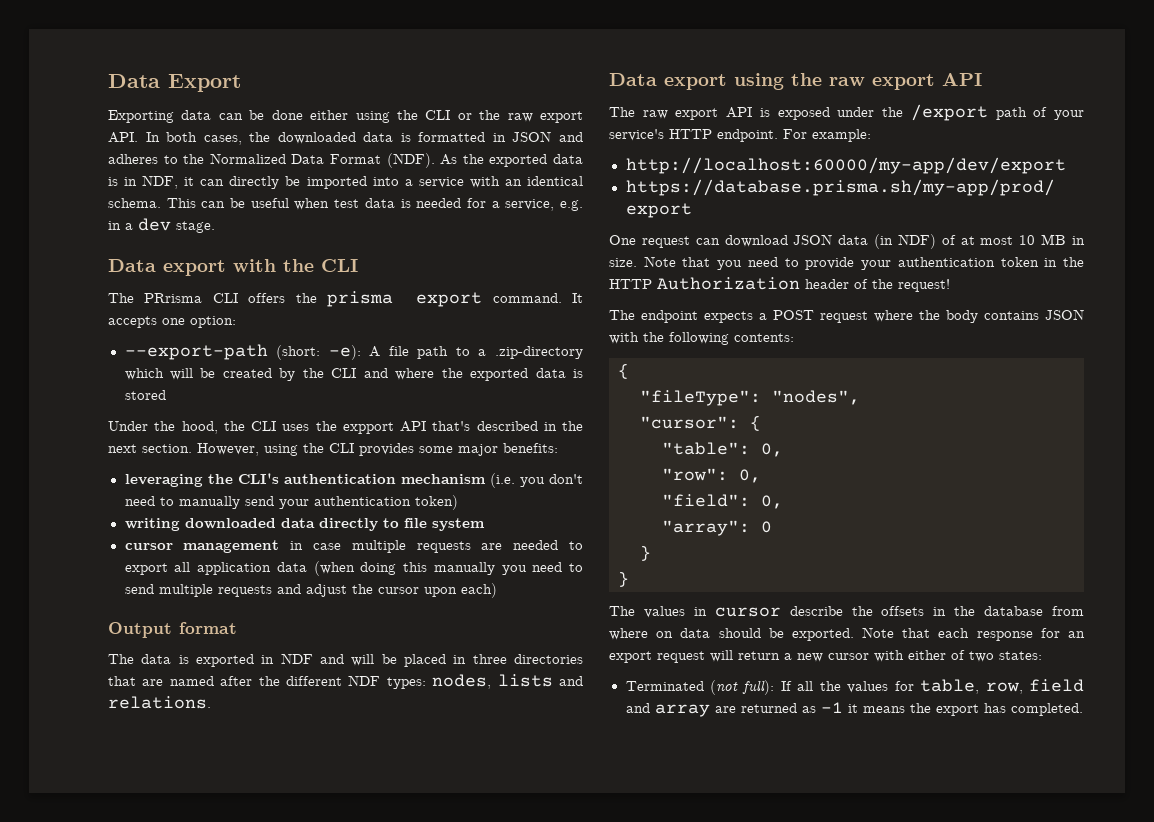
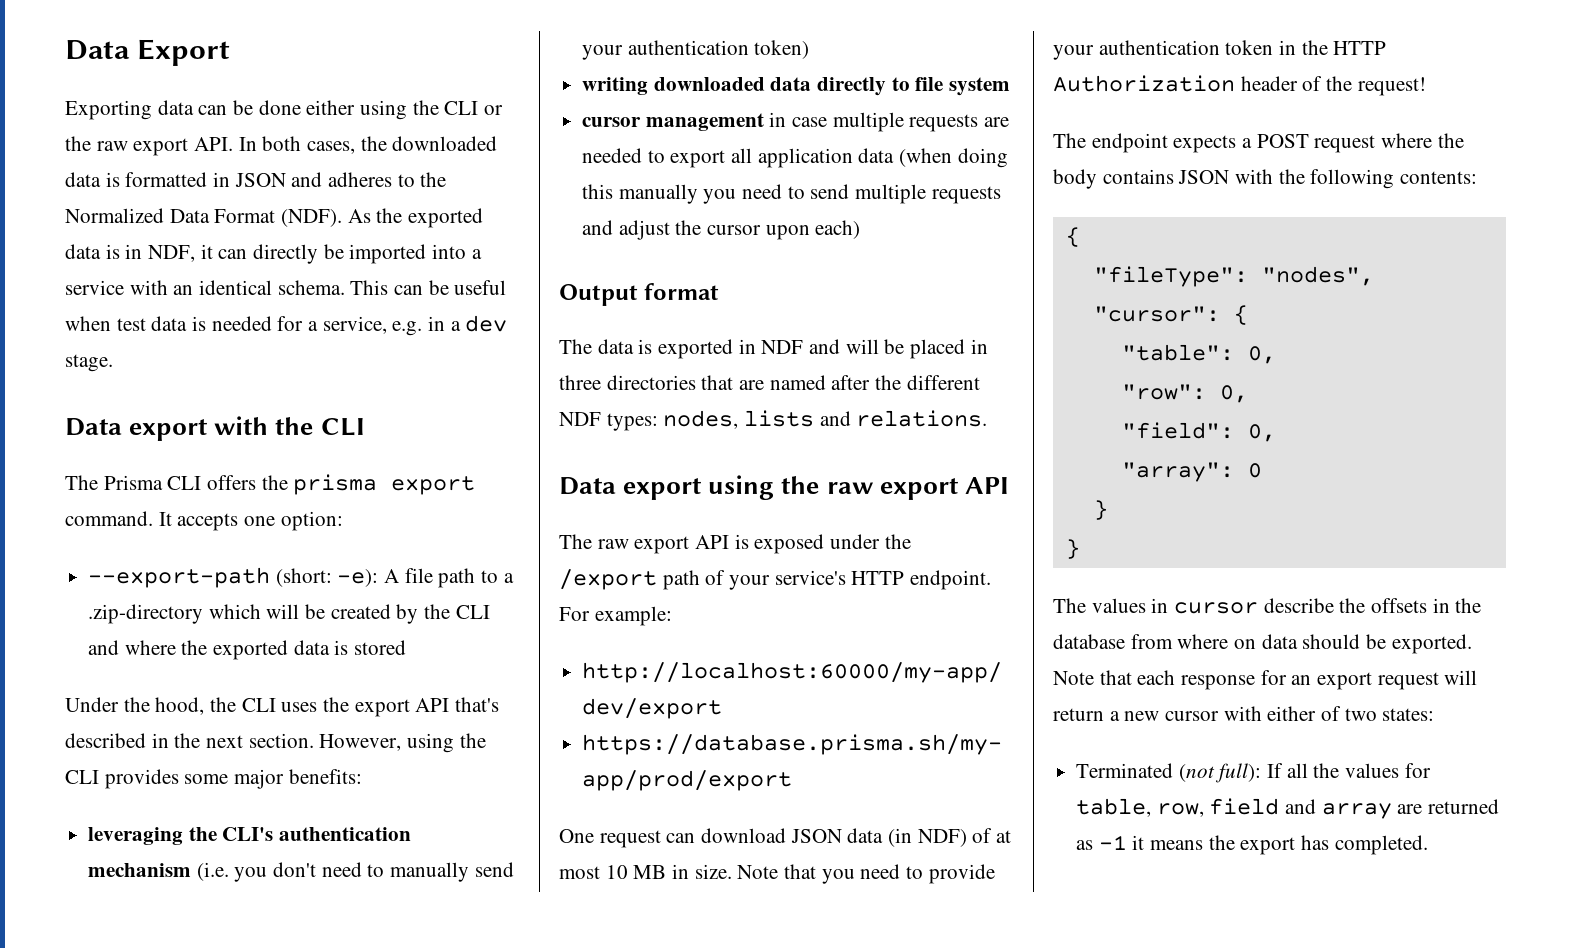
[144,293,203,303] PRrisma -> [103,475,163,490] Prisma
[342,422,394,434] expport -> [354,699,410,717] export

